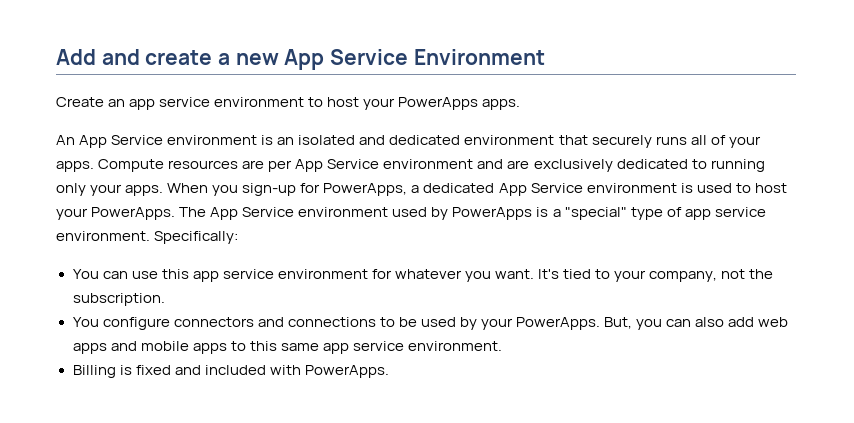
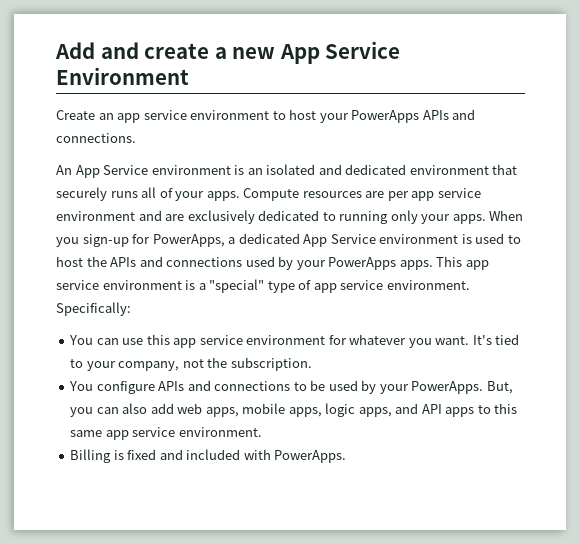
[482,99,521,110] apps. -> [422,109,476,120] [56,133,136,143] APIs and connections.
[295,159,380,172] App Service -> [411,188,481,201] app service
[56,207,533,220] your PowerApps. The App Service environment used by PowerApps -> [86,256,489,270] [56,280,182,290] the APIs and connections used by your PowerApps apps. This app service environment
[173,317,254,327] connectors -> [158,381,185,391] APIs
[72,341,189,354] apps and mobile -> [205,403,442,417] apps, mobile apps, logic apps, and API

